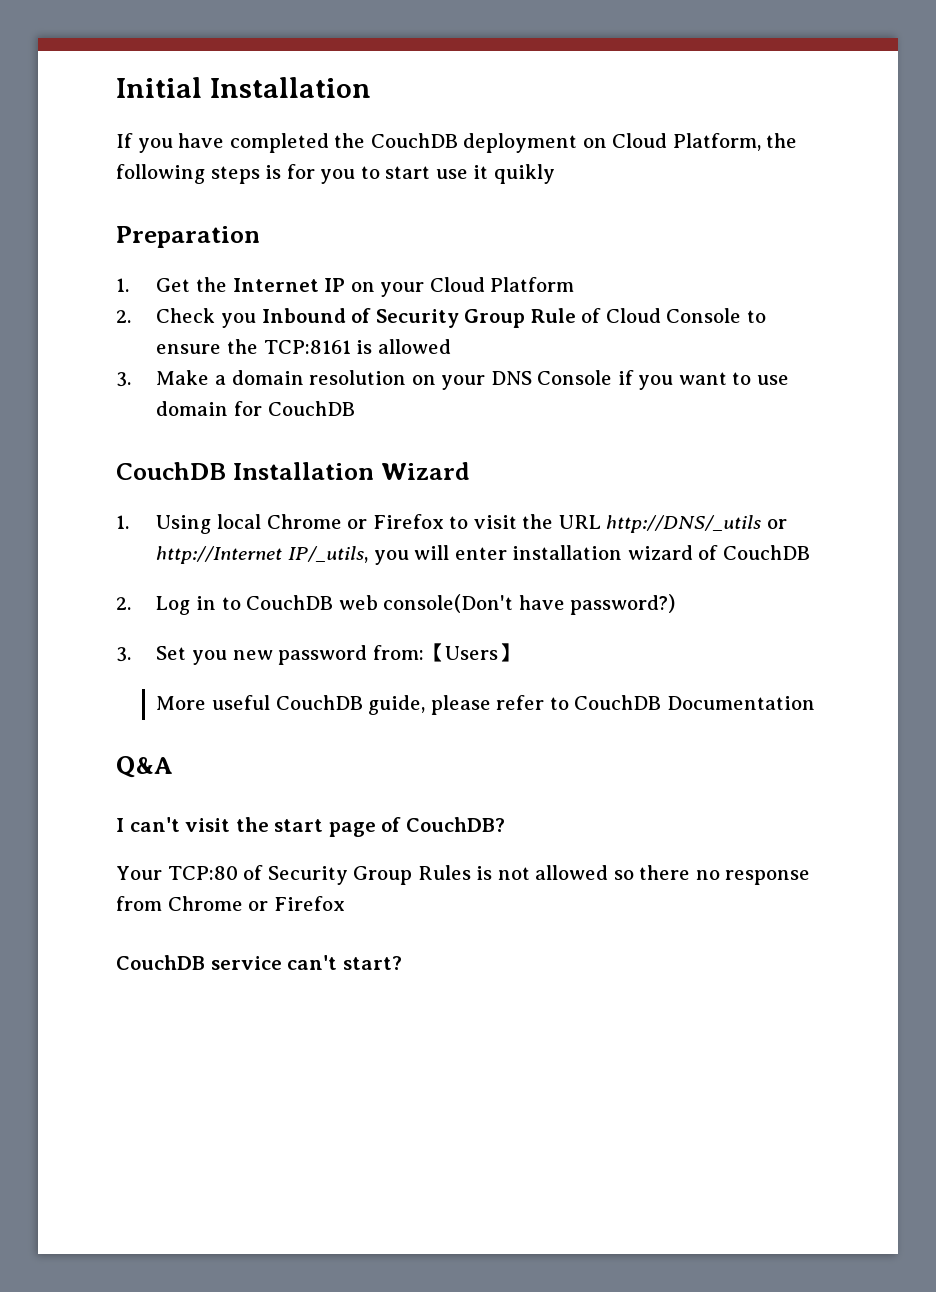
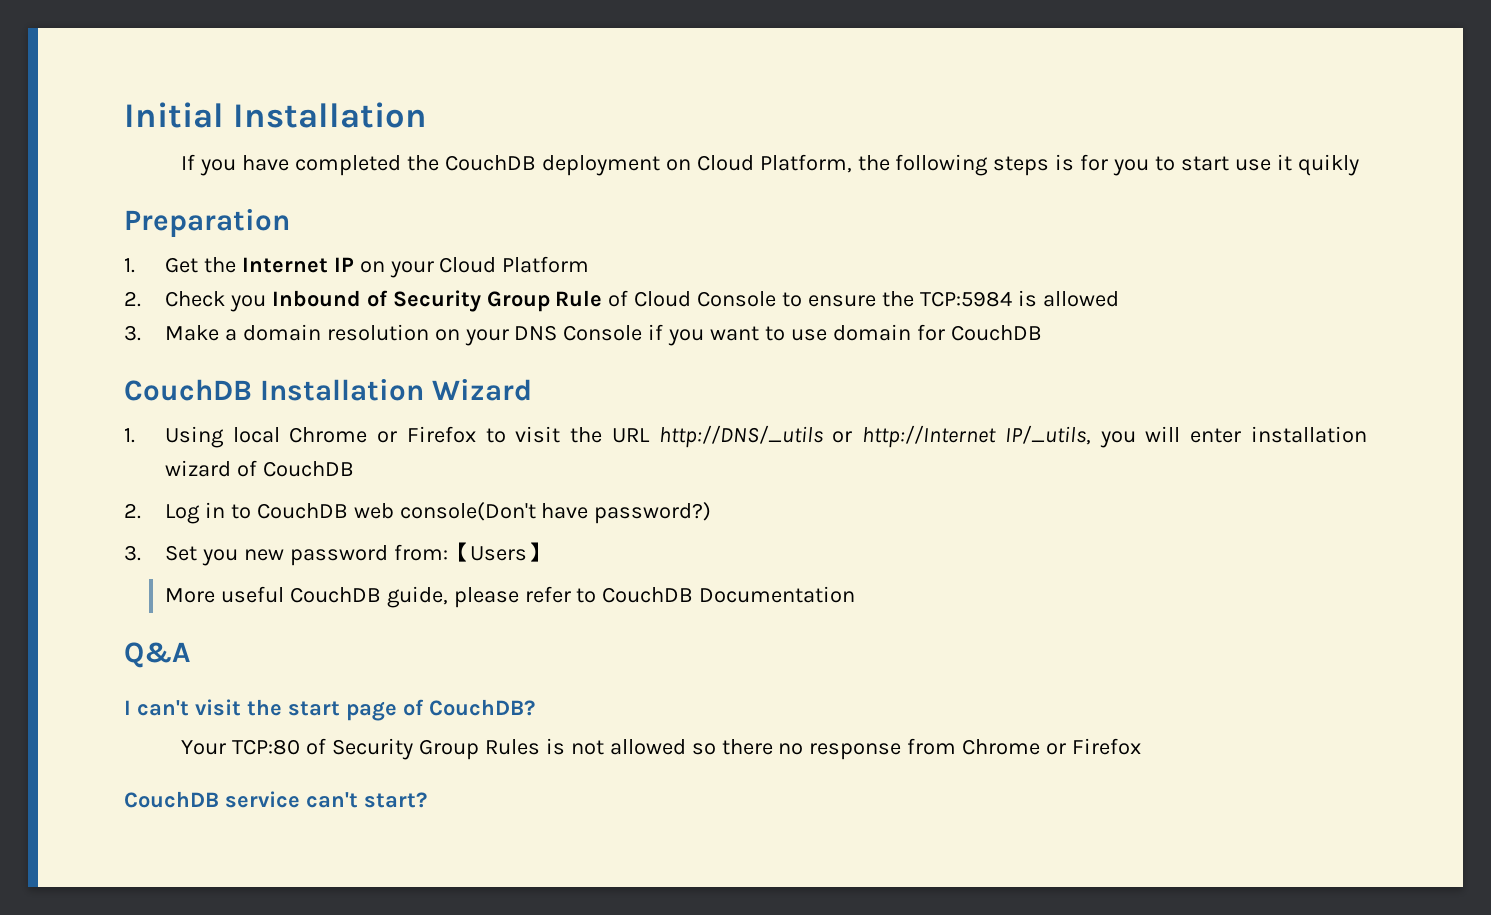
[263,340,351,354] TCP:8161 -> [920,291,1013,307] TCP:5984

